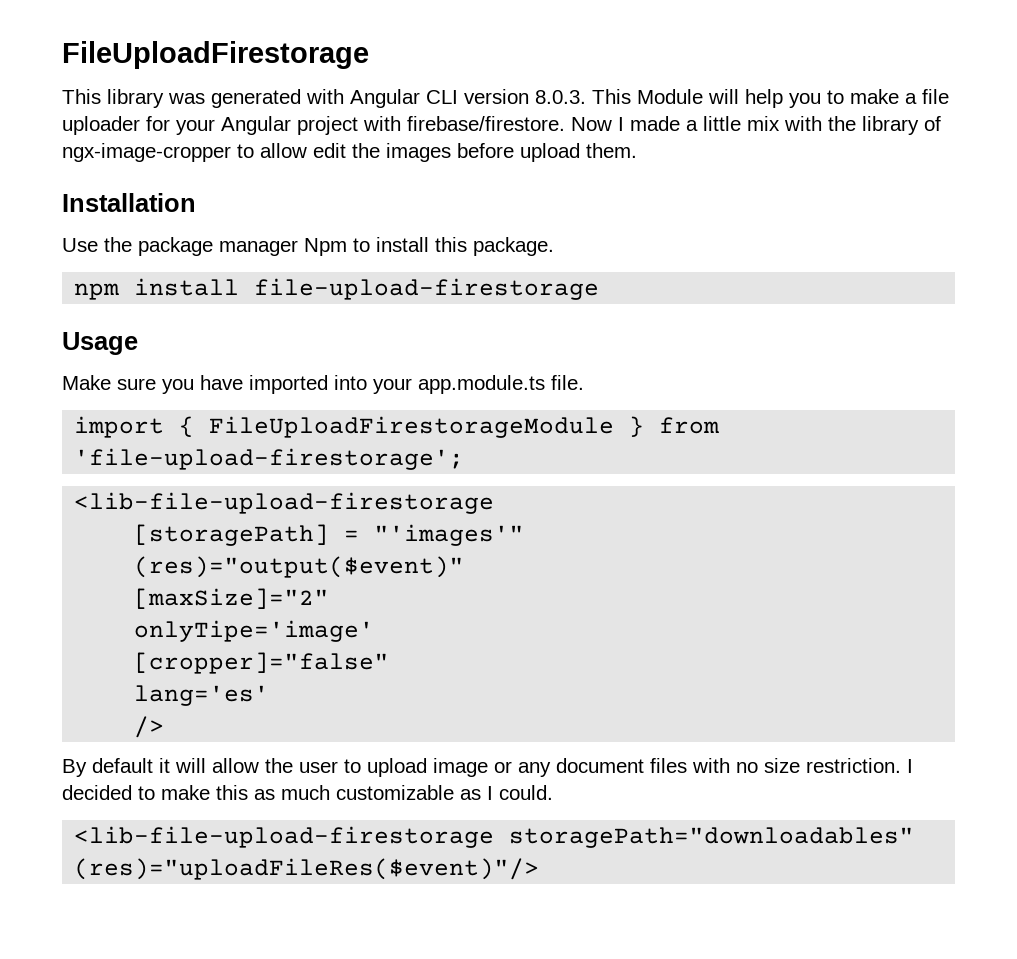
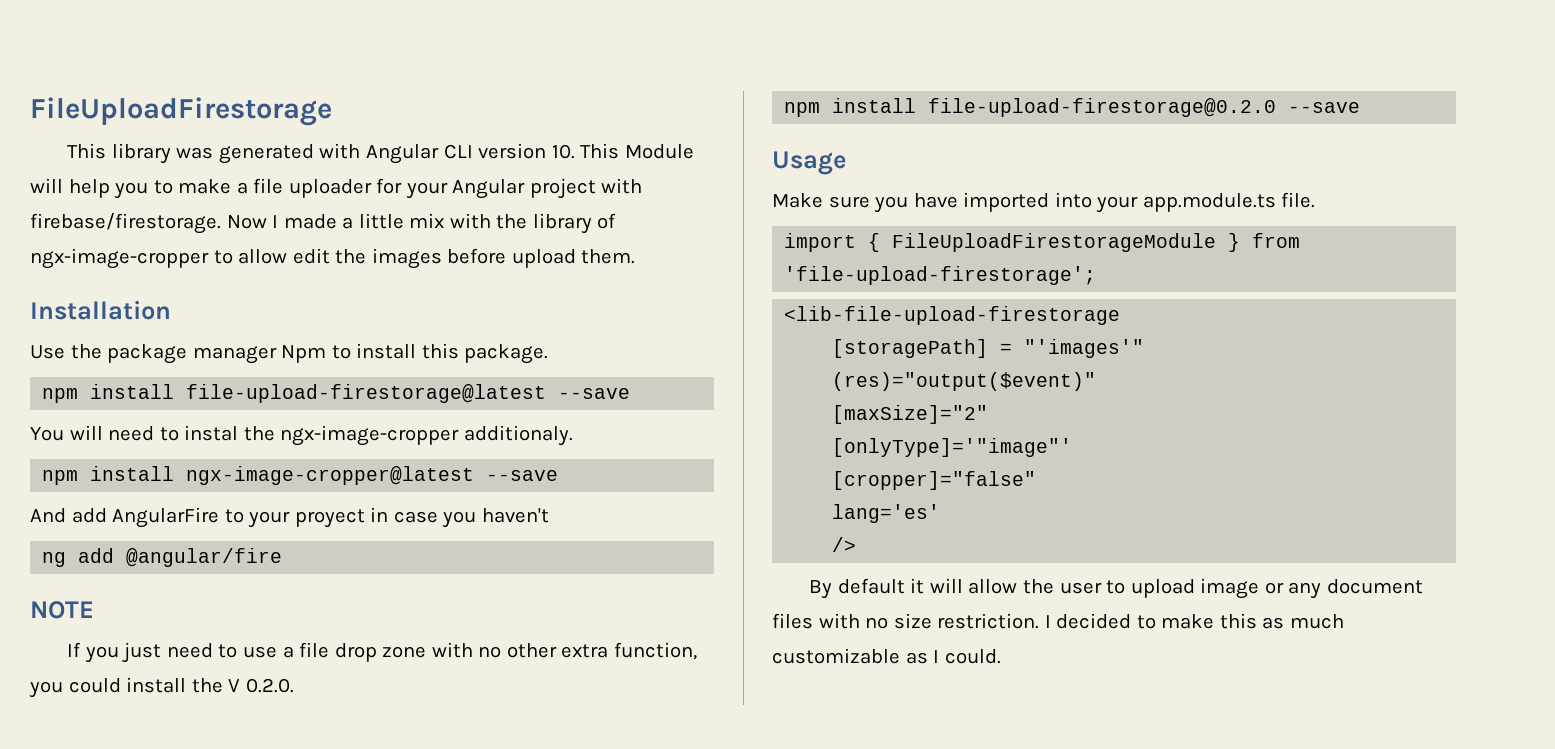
[535,90,586,104] 8.0.3. -> [551,144,575,159] 10.
[407,116,565,131] firebase/firestore. -> [30,213,221,234] firebase/firestorage.
[254,278,600,300] file-upload-firestorage -> [186,384,631,403] [30,425,573,446] [42,466,559,485] [30,507,549,528] [42,548,283,567] [30,601,94,619] [67,642,697,663] [29,677,294,698] [784,98,1361,117] file-upload-firestorage@latest --save // You will need to instal the ngx-image-cropper additionaly. // npm install ngx-image-cropper@latest --save // And add AngularFire to your proyect in case you haven't // ng add @angular/fire // NOTE // If you just need to use a file drop zone with no other extra function, you could install the V 0.2.0. // npm install file-upload-firestorage@0.2.0 --save
[134,620,375,642] onlyTipe='image' -> [832,438,1073,457] [onlyType]='"image"'
[74,826,915,848] [74,858,540,880] // <lib-file-upload-firestorage storagePath="downloadables" (res)="uploadFileRes($event)"/> -> (1001, 656) none

